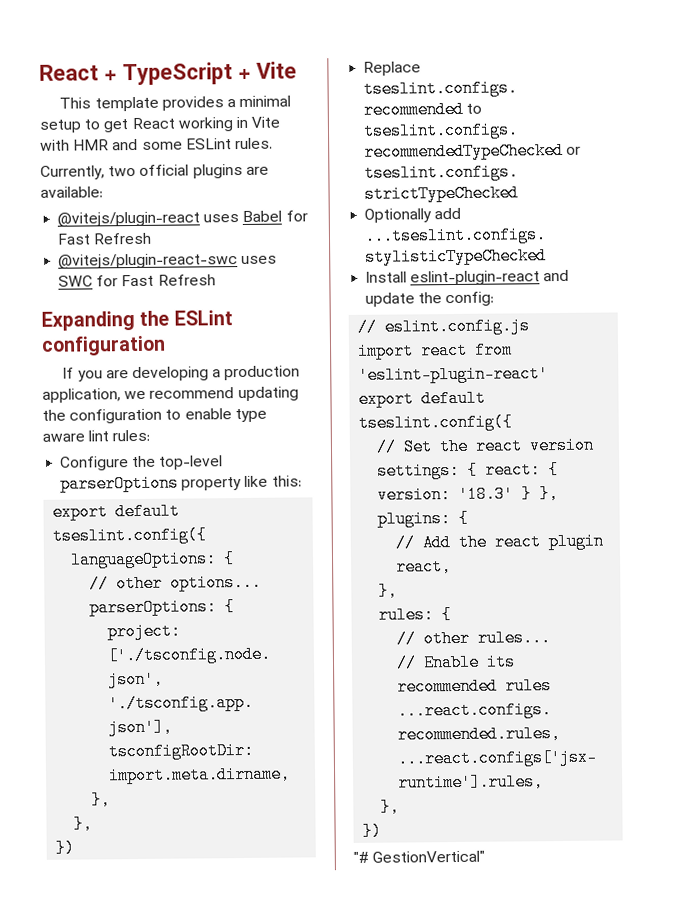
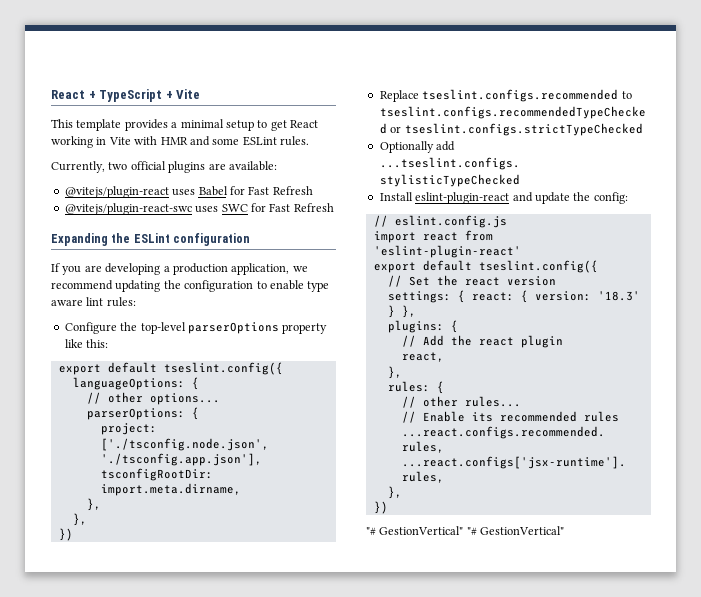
(486, 856) none -> [466,526,565,535] "# GestionVertical"

